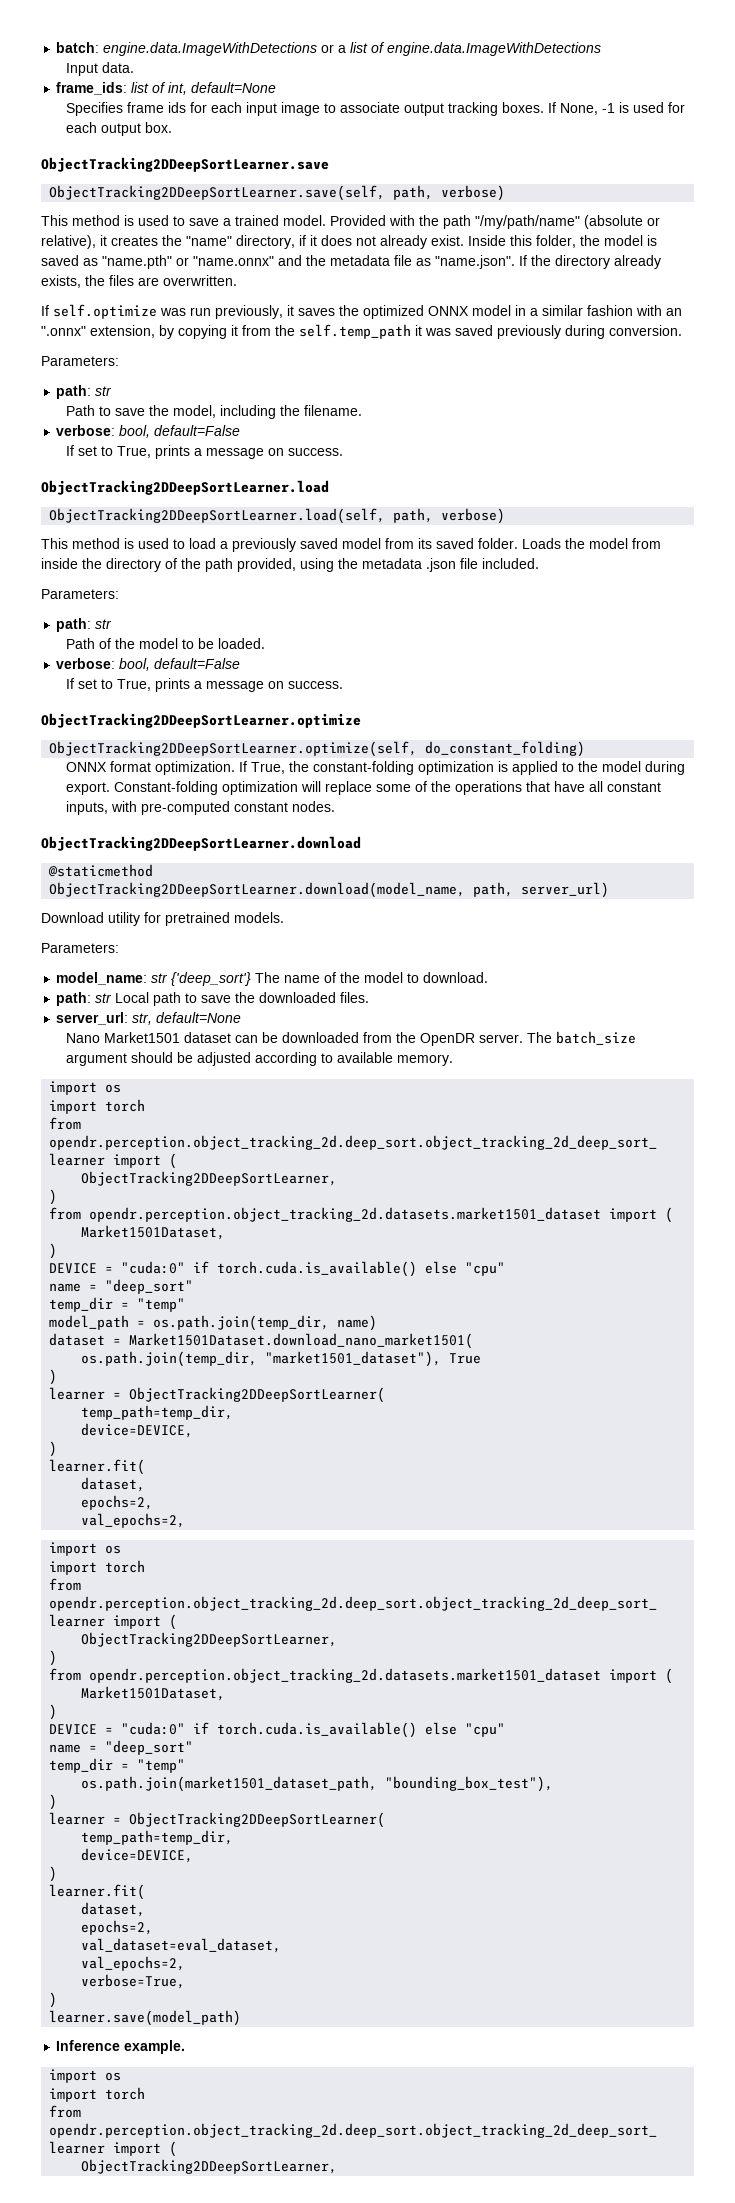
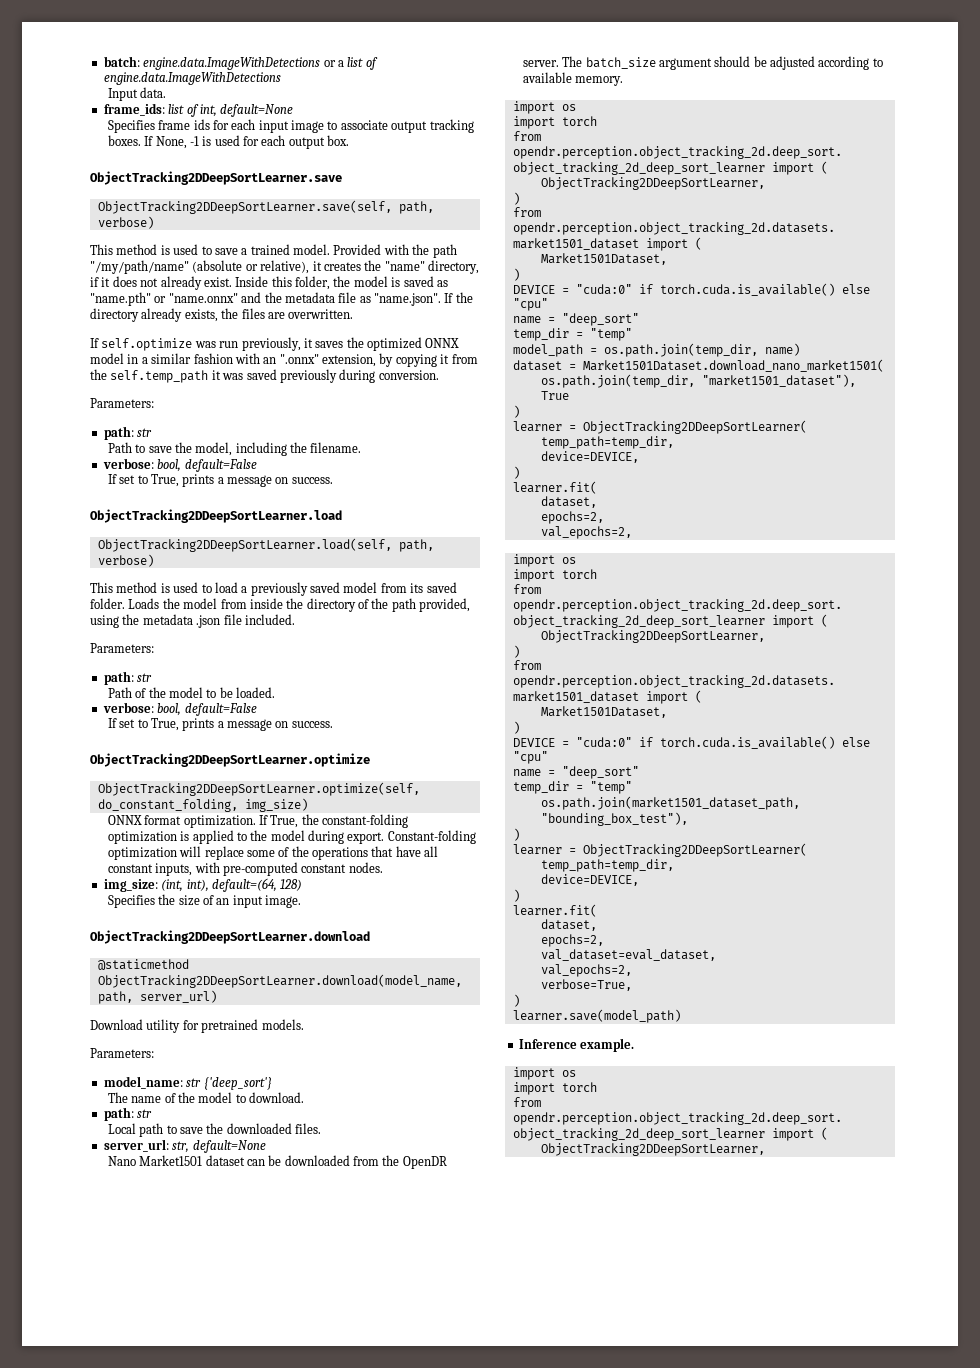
[425,741,586,757] do_constant_folding) -> [97,798,308,812] do_constant_folding, img_size)
(335, 806) none -> [103,878,303,892] [107,894,302,908] // img_size: (int, int), default=(64, 128) // Specifies the size of an input image.
(252, 979) none -> (272, 1083) //
(113, 998) none -> (153, 1113) //

